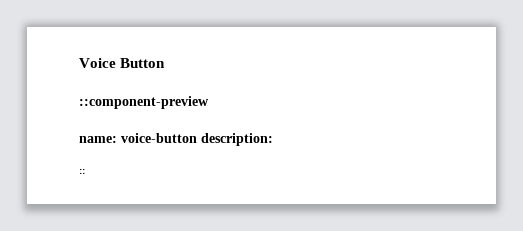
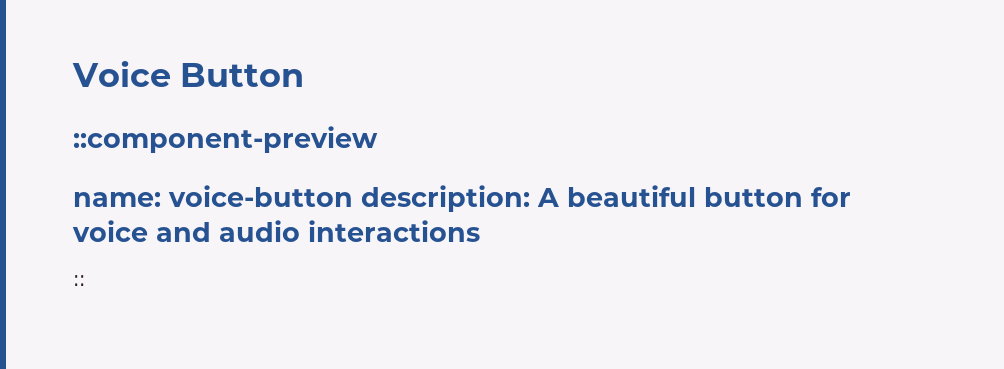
(273, 139) none -> [537,185,851,207] [72,220,480,242] A beautiful button for voice and audio interactions

